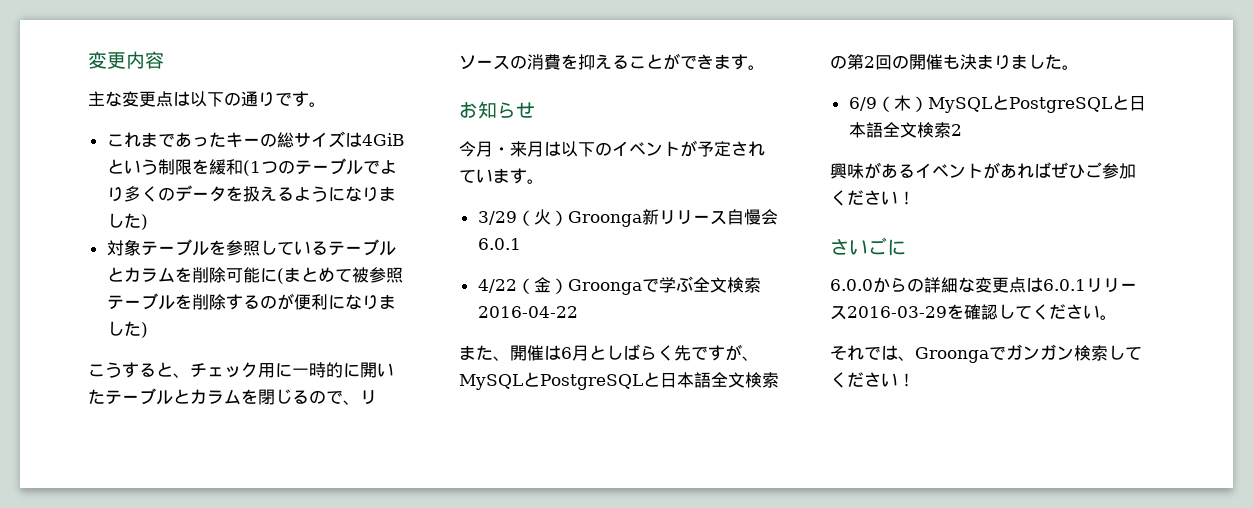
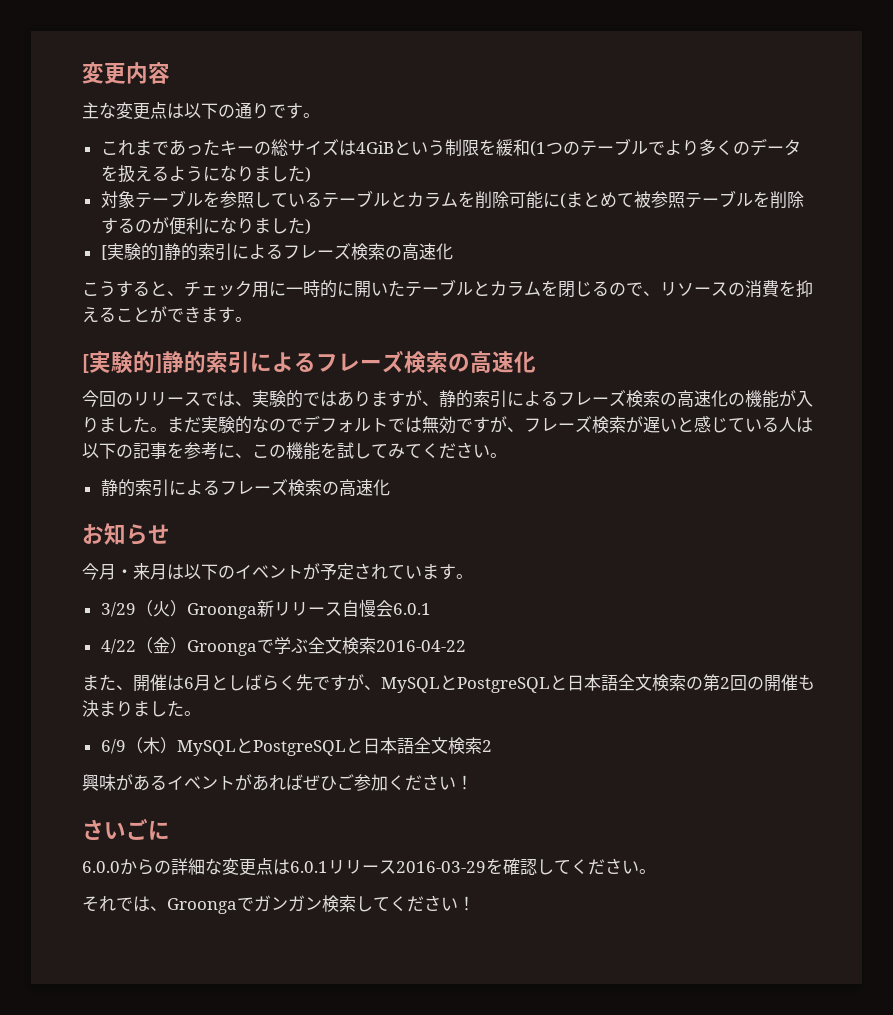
(148, 330) none -> [100,243,453,261] // [実験的]静的索引によるフレーズ検索の高速化
(765, 67) none -> [82,350,536,374] [82,390,813,408] [82,415,813,434] [82,442,507,460] [100,479,390,497] // [実験的]静的索引によるフレーズ検索の高速化 // 今回のリリースでは、実験的ではありますが、静的索引によるフレーズ検索の高速化の機能が入りました。まだ実験的なのでデフォルトでは無効ですが、フレーズ検索が遅いと感じている人は以下の記事を参考に、この機能を試してみてください。 // 静的索引によるフレーズ検索の高速化

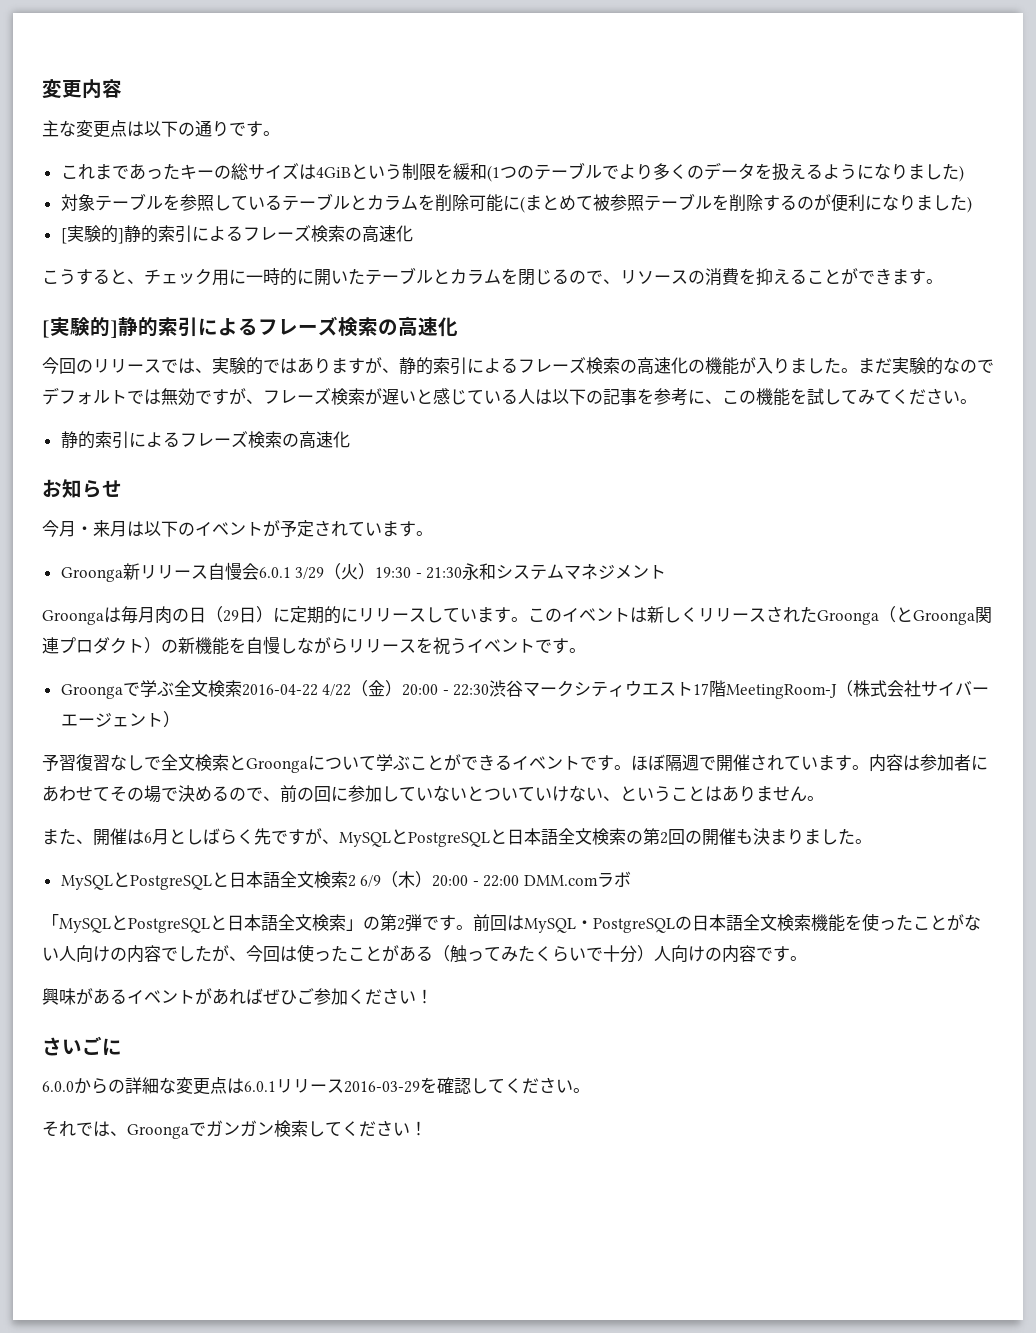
[100,600,187,617] 3/29（火） -> (433, 533) none
[100,637,187,654] // 4/22（金） -> [295,563,667,580] [42,606,992,625] [42,636,586,655] 3/29（火）19:30 - 21:30永和システムマネジメント // Groongaは毎月肉の日（29日）に定期的にリリースしています。このイベントは新しくリリースされたGroonga（とGroonga関連プロダクト）の新機能を自慢しながらリリースを祝うイベントです。 //
(466, 646) none -> [322,680,990,699] [60,711,180,728] [42,754,988,773] [42,785,824,803] 4/22（金）20:00 - 22:30渋谷マークシティウエスト17階MeetingRoom-J（株式会社サイバーエージェント） // 予習復習なしで全文検索とGroongaについて学ぶことができるイベントです。ほぼ隔週で開催されています。内容は参加者にあわせてその場で決めるので、前の回に参加していないとついていけない、ということはありません。
[100,737,177,754] 6/9（木） -> (872, 841) none
(492, 746) none -> [360,871,632,888] [42,913,981,933] [42,944,807,963] 6/9（木）20:00 - 22:00 DMM.comラボ // 「MySQLとPostgreSQLと日本語全文検索」の第2弾です。前回はMySQL・PostgreSQLの日本語全文検索機能を使ったことがない人向けの内容でしたが、今回は使ったことがある（触ってみたくらいで十分）人向けの内容です。

